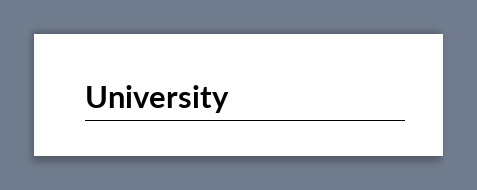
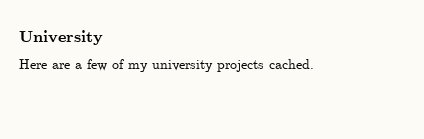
(229, 99) none -> [19,59,314,72] // Here are a few of my university projects cached.

